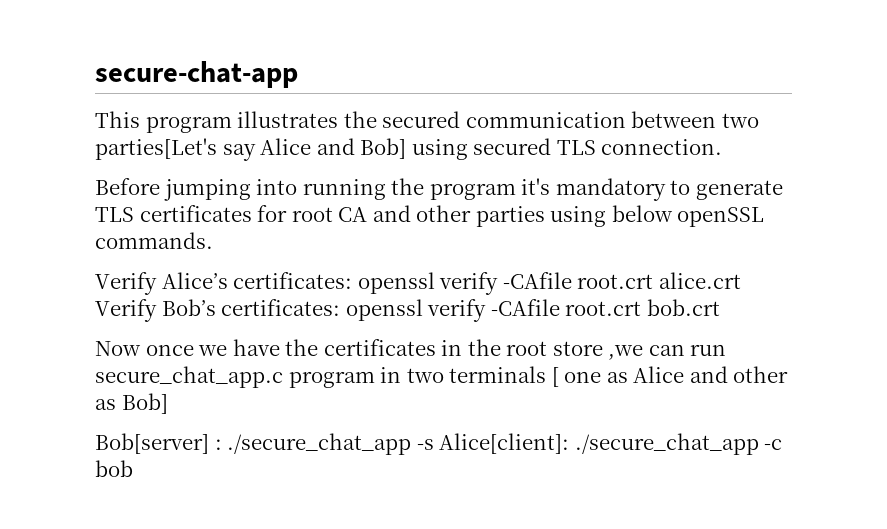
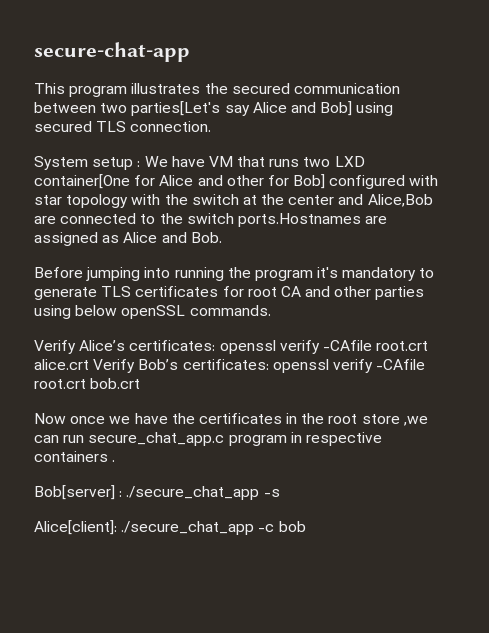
(723, 147) none -> [34,156,365,170] [34,174,439,189] [34,194,433,208] [34,213,388,227] [34,232,222,246] // System setup : We have VM that runs two LXD container[One for Alice and other for Bob] configured with star topology with the switch at the center and Alice,Bob are connected to the switch ports.Hostnames are assigned as Alice and Bob.
[406,366,789,387] [95,393,168,414] two terminals [ one as Alice and other as Bob] -> [305,432,382,446] [34,451,116,462] respective containers .
(434, 444) none -> (280, 493) //

